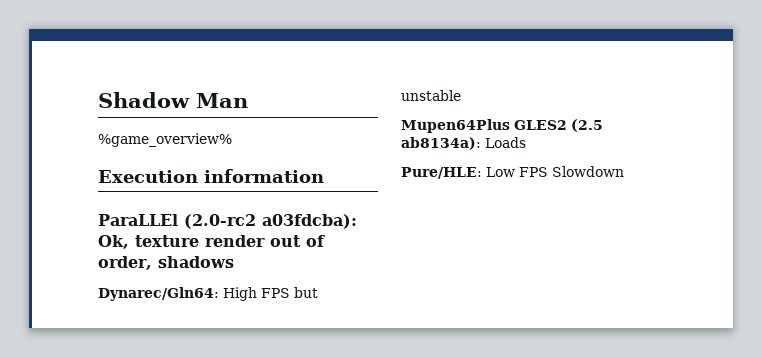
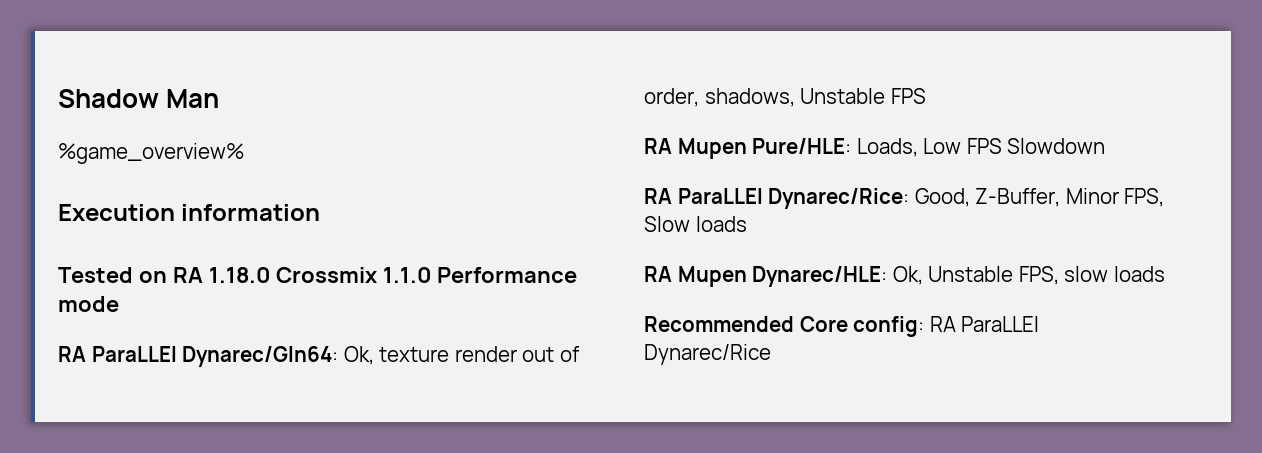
[98,214,357,229] ParaLLEl (2.0-rc2 a03fdcba): -> [58,267,577,283] [58,296,119,312] [58,346,339,367] Tested on RA 1.18.0 Crossmix 1.1.0 Performance mode // RA ParaLLEl Dynarec/Gln64:
[157,256,234,268] [98,287,318,301] [401,90,461,101] [401,119,603,133] [401,137,526,150] [401,166,624,179] shadows // Dynarec/Gln64: High FPS but unstable // Mupen64Plus GLES2 (2.5 ab8134a): Loads // Pure/HLE: Low FPS Slowdown -> [704,88,926,107] [644,138,1106,159] [644,188,1165,209] [644,216,747,232] [644,266,1165,287] [644,316,1040,337] [644,344,771,365] shadows, Unstable FPS // RA Mupen Pure/HLE: Loads, Low FPS Slowdown // RA ParaLLEl Dynarec/Rice: Good, Z-Buffer, Minor FPS, Slow loads // RA Mupen Dynarec/HLE: Ok, Unstable FPS, slow loads // Recommended Core config: RA ParaLLEl Dynarec/Rice

